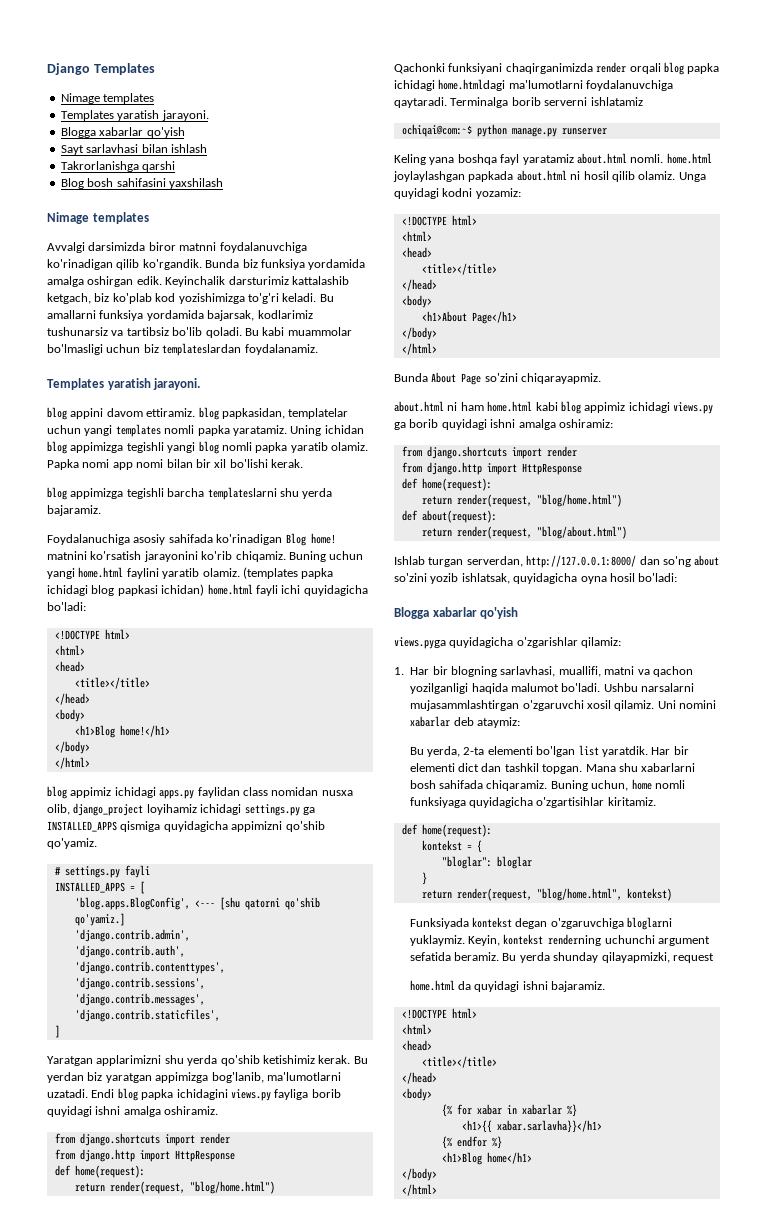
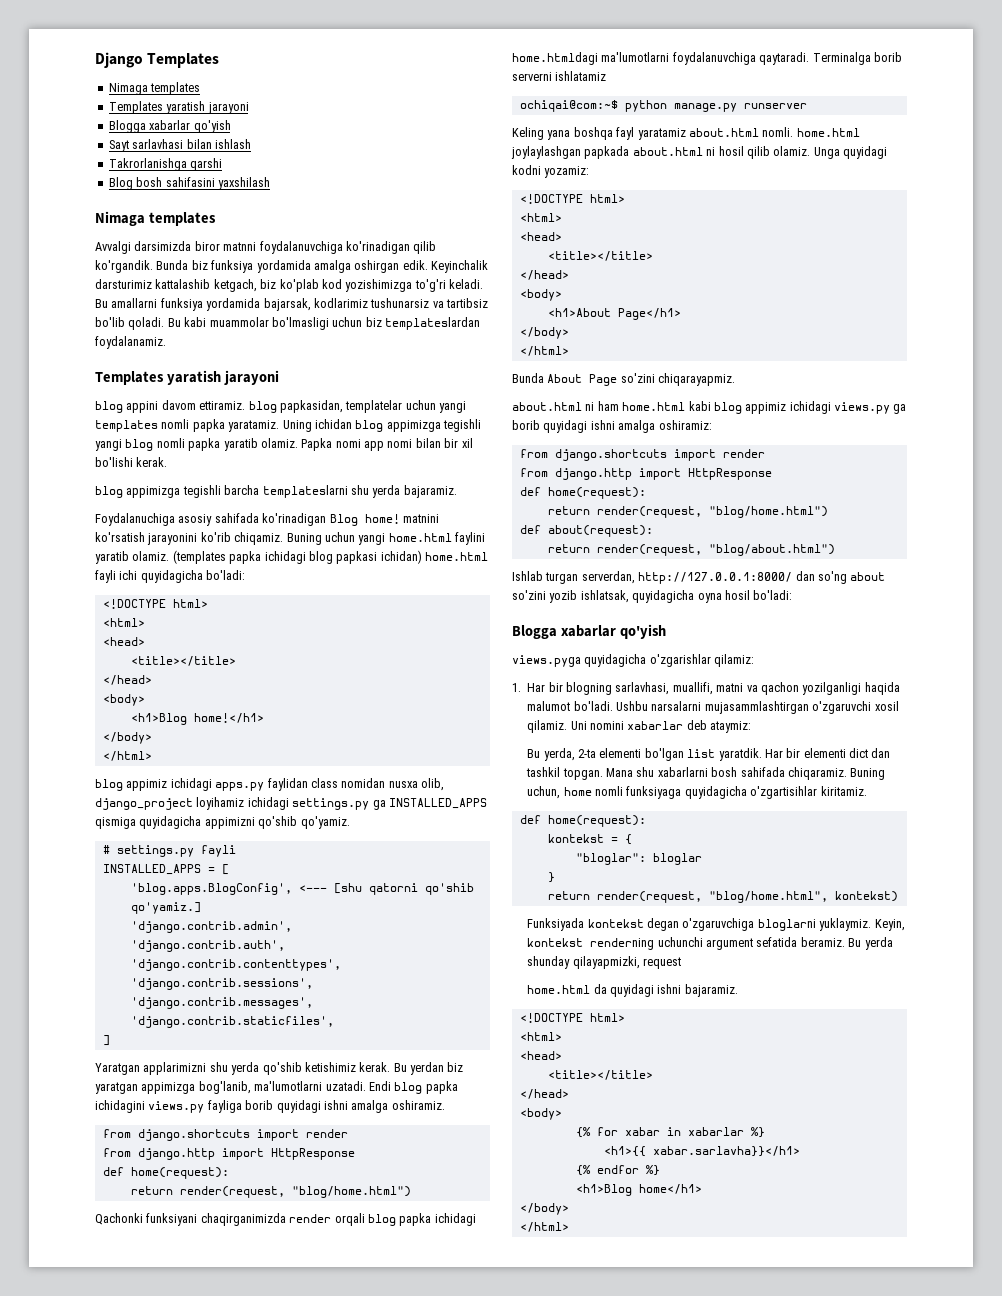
[60,93,100,104] Nimage -> [108,83,148,95] Nimaga
[161,110,209,121] jarayoni. -> [207,102,249,114] jarayoni
[47,212,89,224] Nimage -> [95,211,145,226] Nimaga
[153,378,201,390] jarayoni. -> [223,370,279,385] jarayoni

